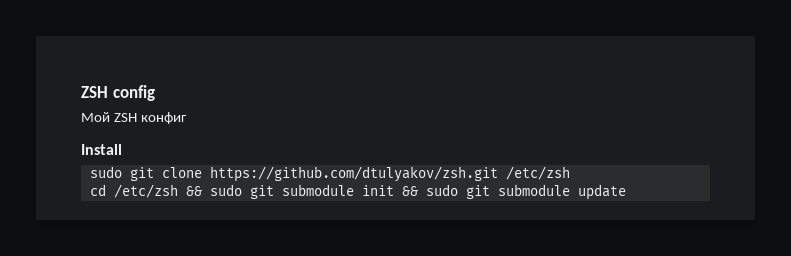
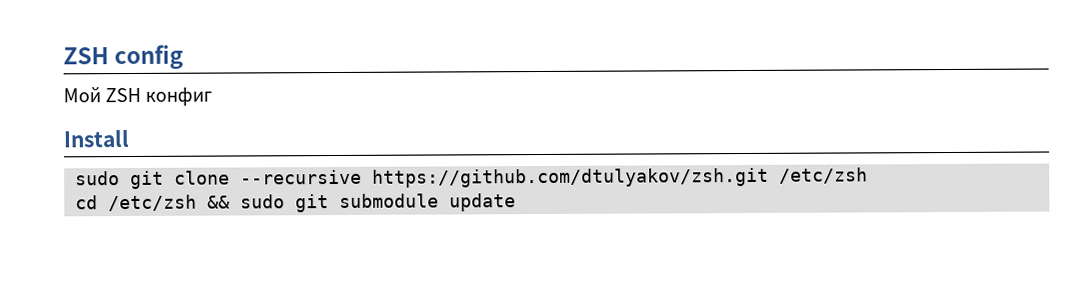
(202, 172) none -> [239,169,362,185] --recursive
[361,184,570,199] init && sudo git submodule -> (439, 200) none

